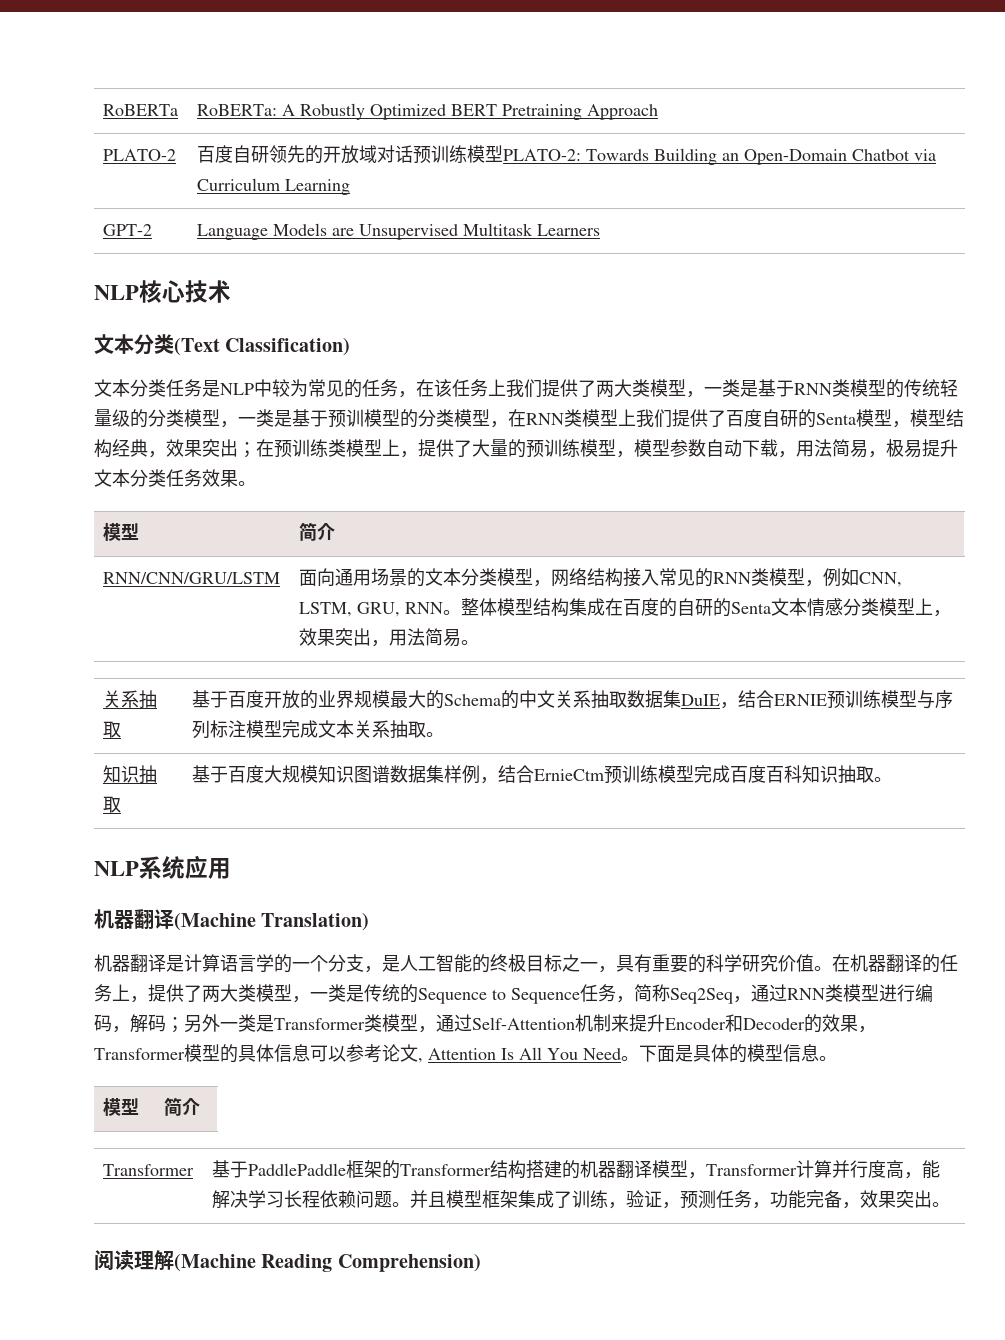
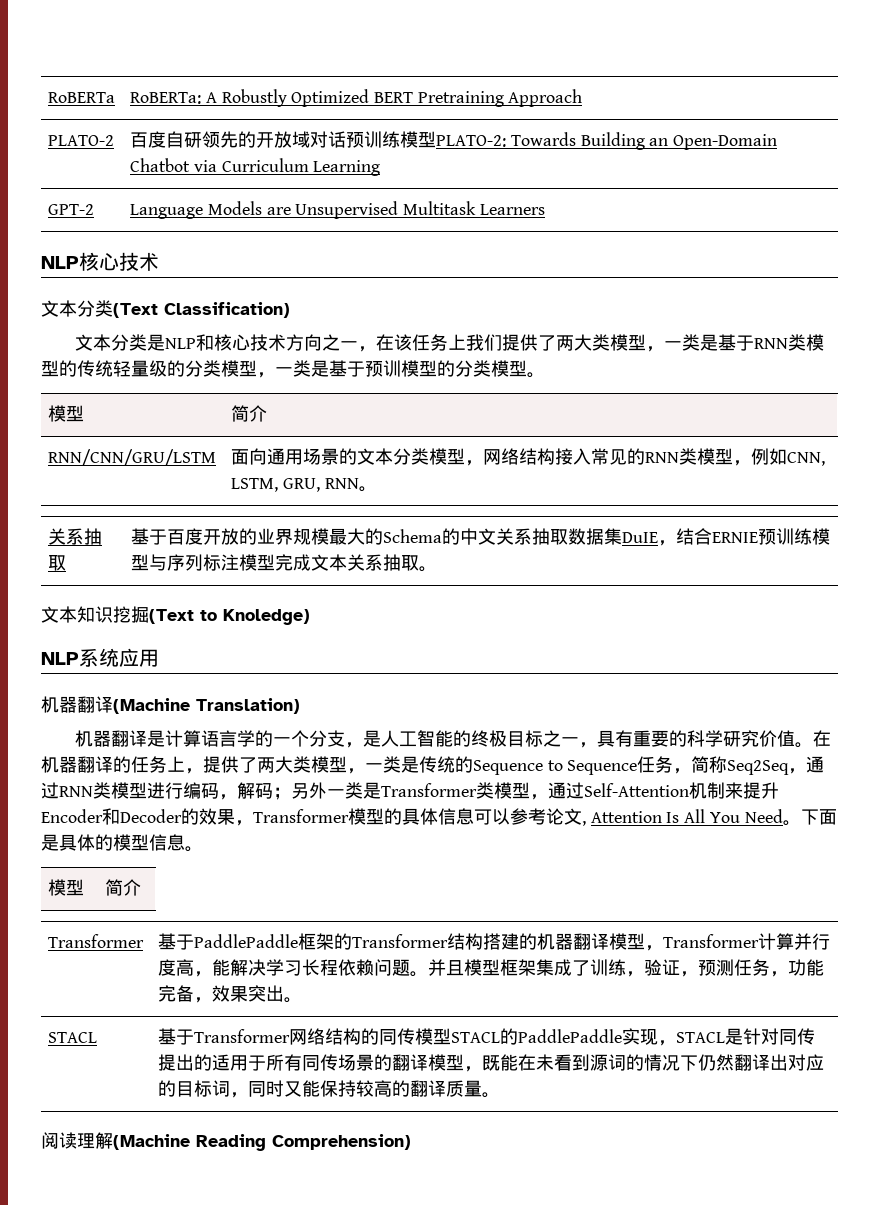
[166,379,398,398] 任务是NLP中较为常见的任务 -> [147,334,359,351] 是NLP和核心技术方向之一
[490,409,964,428] [94,439,958,458] [94,469,238,487] ，在RNN类模型上我们提供了百度自研的Senta模型，模型结构经典，效果突出；在预训练类模型上，提供了大量的预训练模型，模型参数自动下载，用法简易，极易提升文本分类任务效果 -> (527, 368) none
[461,598,952,617] [299,628,480,647] 整体模型结构集成在百度的自研的Senta文本情感分类模型上，效果突出，用法简易。 -> (377, 489) none
[103,765,158,783] [103,796,122,813] [192,765,893,784] // 知识抽取 | 基于百度大规模知识图谱数据集样例，结合ErnieCtm预训练模型完成百度百科知识抽取。 -> [41,606,310,625] // 文本知识挖掘(Text to Knoledge)
(951, 1204) none -> [48,1032,98,1043] [158,1028,816,1046] [158,1054,825,1072] [158,1080,501,1098] // STACL | 基于Transformer网络结构的同传模型STACL的PaddlePaddle实现，STACL是针对同传提出的适用于所有同传场景的翻译模型，既能在未看到源词的情况下仍然翻译出对应的目标词，同时又能保持较高的翻译质量。

